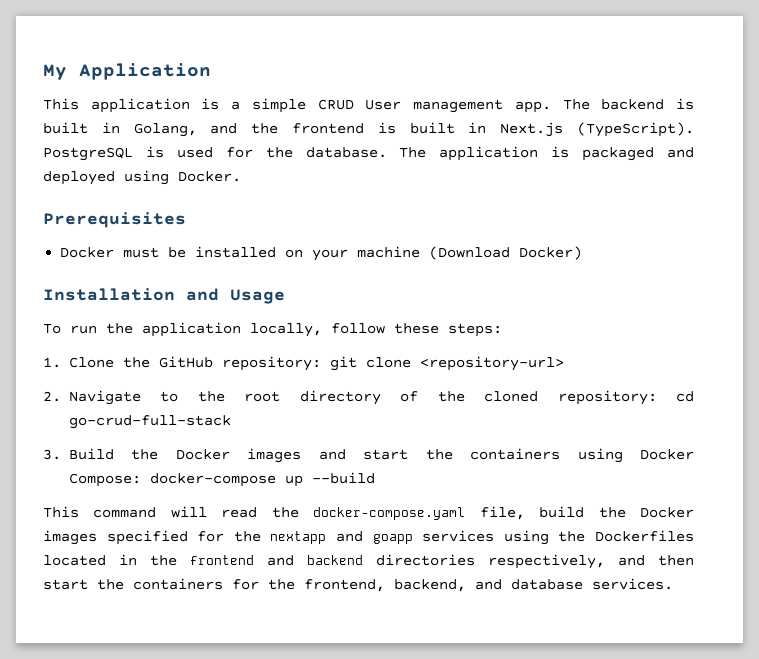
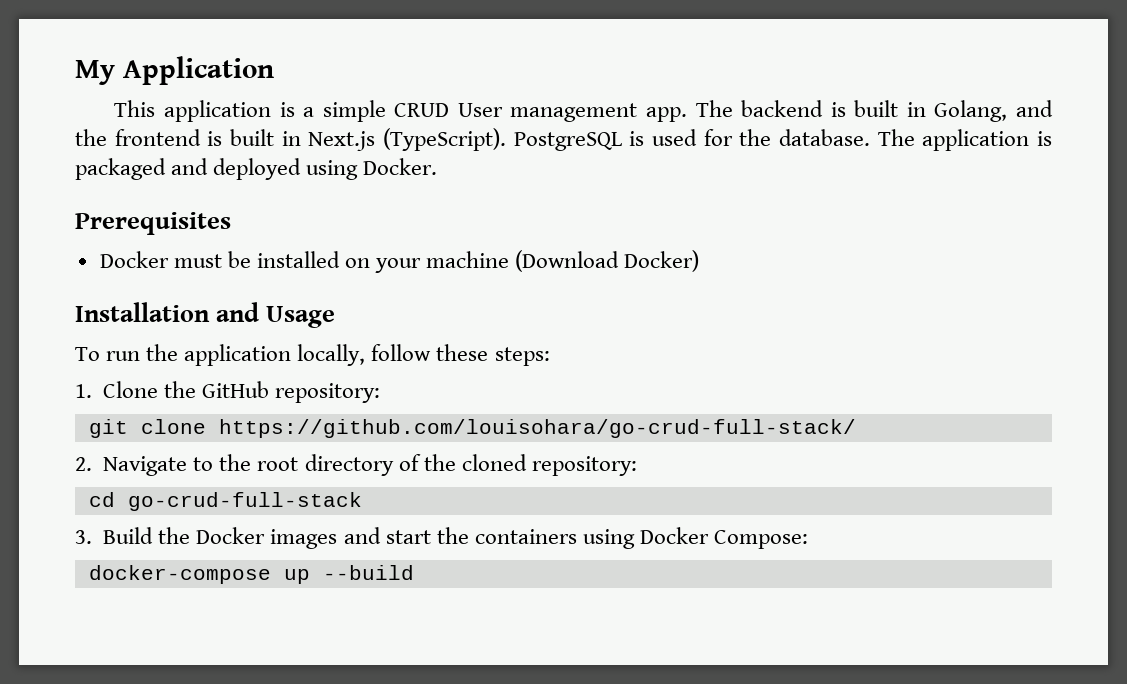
(321, 363) none -> (381, 393) //
[419,356,564,371] <repository-url> -> [218,419,856,438] https://github.com/louisohara/go-crud-full-stack/
(657, 397) none -> (637, 466) //
(141, 480) none -> (808, 539) //
[43,506,694,520] [43,530,695,545] [43,554,694,569] [43,578,673,592] // This command will read the docker-compose.yaml file, build the Docker images specified for the nextapp and goapp services using the Dockerfiles located in the frontend and backend directories respectively, and then start the containers for the frontend, backend, and database services. -> (414, 572) none

